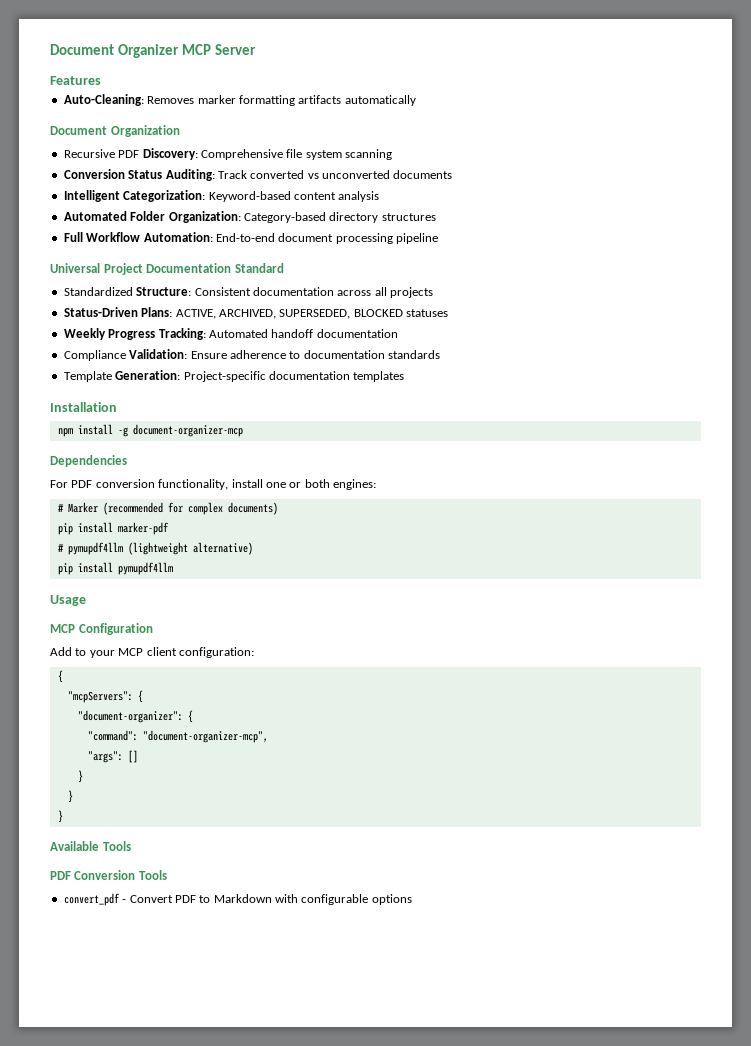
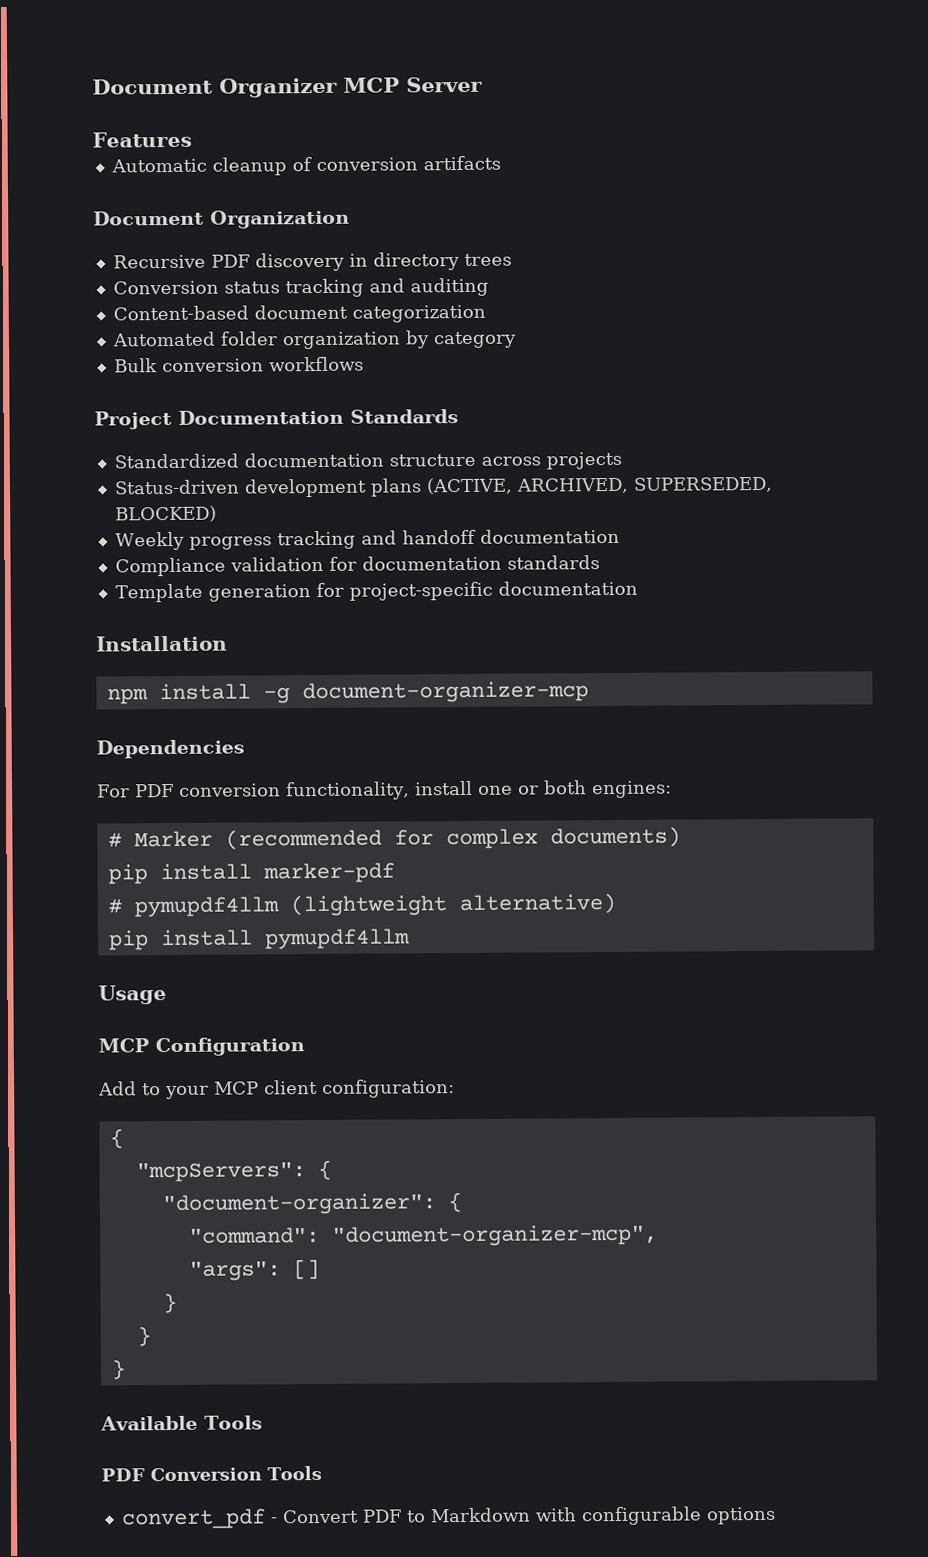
[63,94,295,106] Auto-Cleaning: Removes marker formatting -> [110,157,418,176] Automatic cleanup of conversion
[344,95,416,106] automatically -> (501, 163) none
[142,148,392,160] [63,169,453,181] [63,190,380,202] [63,211,436,223] [63,232,438,244] [50,263,100,273] Discovery: Comprehensive file system scanning // Conversion Status Auditing: Track converted vs unconverted documents // Intelligent Categorization: Keyword-based content analysis // Automated Folder Organization: Category-based directory structures // Full Workflow Automation: End-to-end document processing pipeline // Universal -> [254,252,512,272] [112,277,489,298] [112,304,486,323] [111,330,517,350] [113,356,364,373] discovery in directory trees // Conversion status tracking and auditing // Content-based document categorization // Automated folder organization by category // Bulk conversion workflows //
[234,263,284,273] Standard -> [350,409,459,424] Standards
[136,287,433,298] [63,307,448,319] [63,328,268,340] Structure: Consistent documentation across all projects // Status-Driven Plans: ACTIVE, ARCHIVED, SUPERSEDED, BLOCKED statuses // Weekly Progress Tracking: Automated -> [243,451,622,470] [113,476,773,498] [114,505,217,523] [114,530,397,551] documentation structure across projects // Status-driven development plans (ACTIVE, ARCHIVED, SUPERSEDED, BLOCKED) // Weekly progress tracking and
[129,349,301,359] Validation: Ensure adherence to -> [229,556,357,572] validation for
[115,370,405,382] Generation: Project-specific documentation templates -> [207,580,638,602] generation for project-specific documentation

